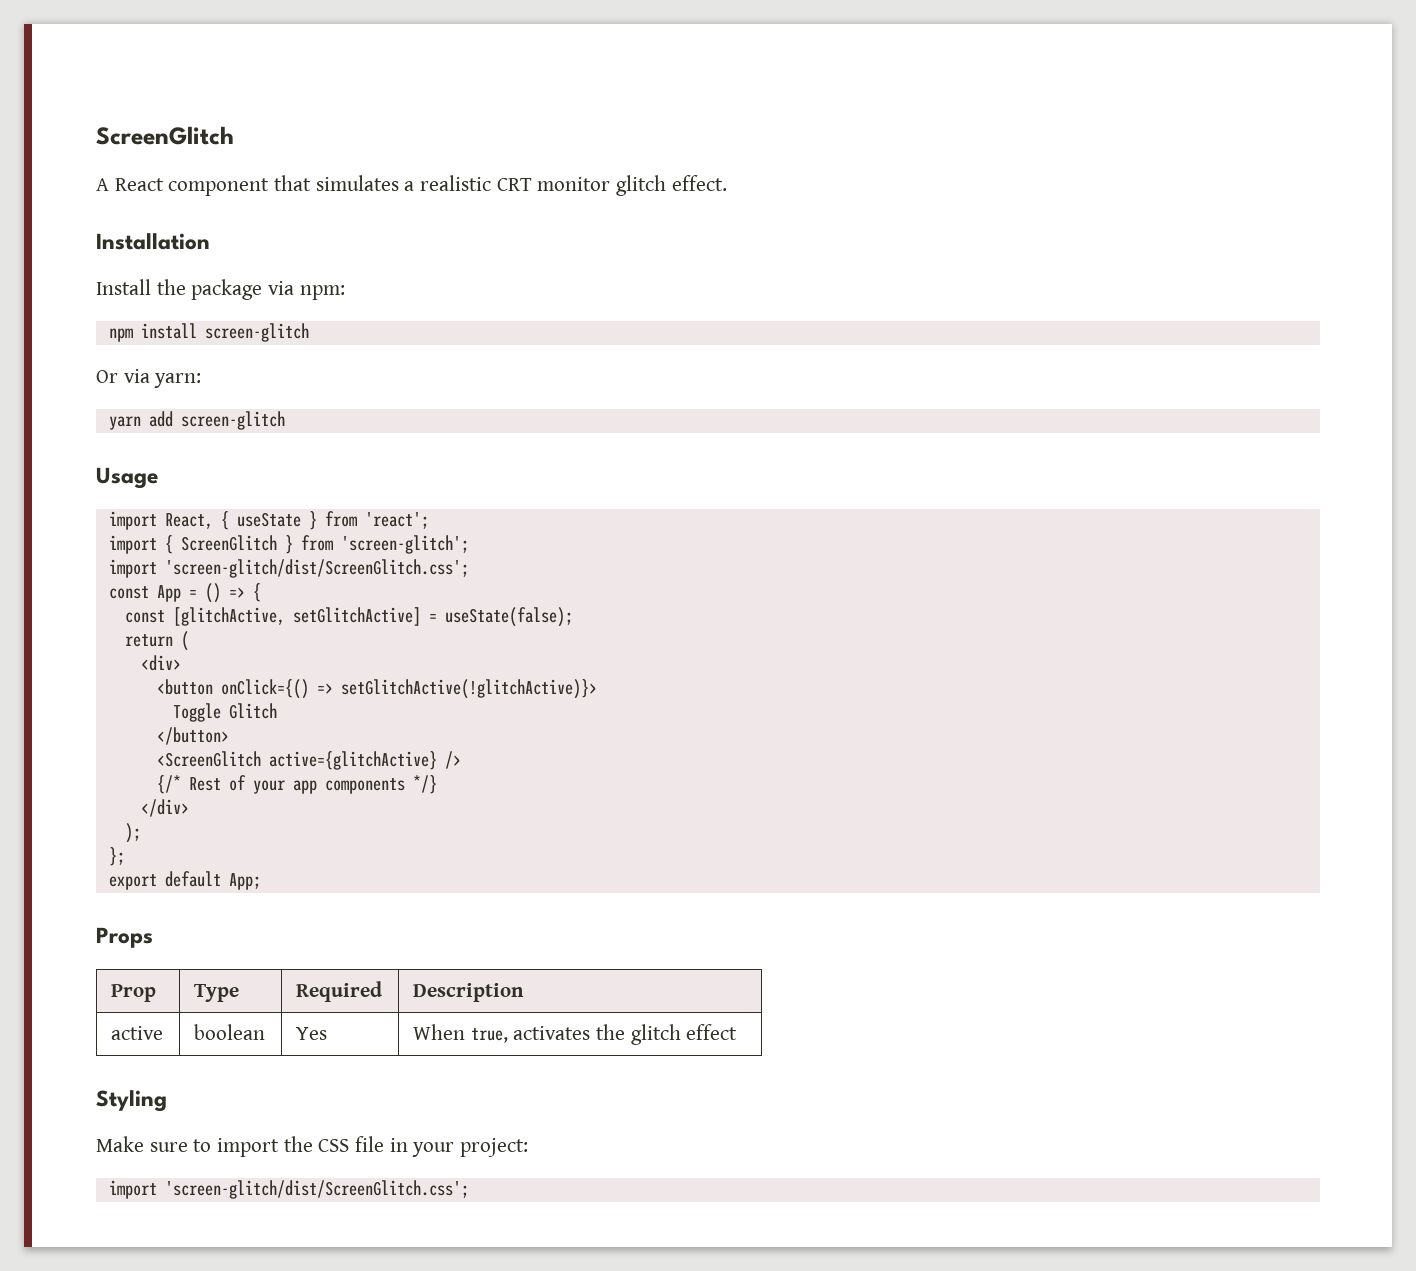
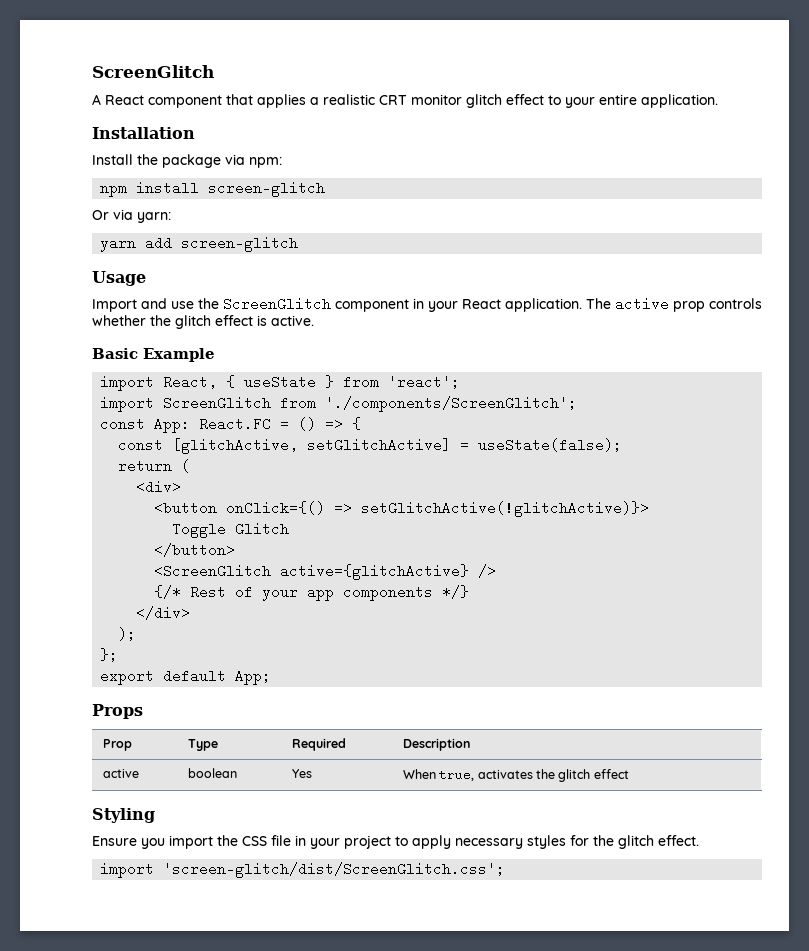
[315,175,399,191] simulates -> [257,94,306,108] applies
[671,175,727,191] effect. -> [506,94,718,108] effect to your entire application.
(158, 478) none -> [92,297,762,312] [92,315,314,329] [92,348,215,362] // Import and use the ScreenGlitch component in your React application. The active prop controls whether the glitch effect is active. // Basic Example
[164,535,469,554] [108,559,469,578] [108,585,181,602] { ScreenGlitch } from 'screen-glitch'; // import 'screen-glitch/dist/ScreenGlitch.css'; // const App -> [163,396,578,412] [100,417,272,433] ScreenGlitch from './components/ScreenGlitch'; // const App: React.FC
[96,1136,212,1152] Make sure to -> [92,836,165,849] Ensure you
[460,1138,529,1157] project: -> [344,835,699,849] project to apply necessary styles for the glitch effect.

